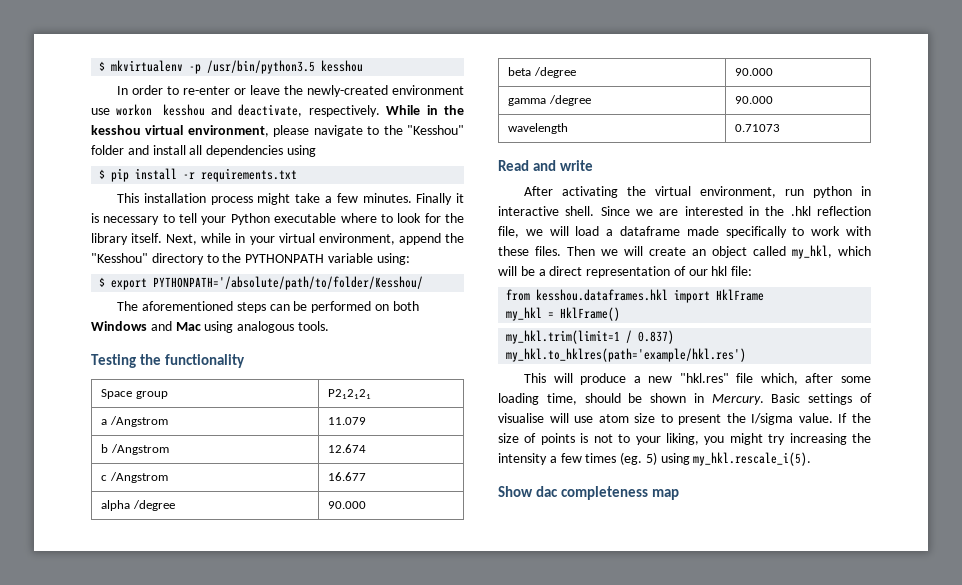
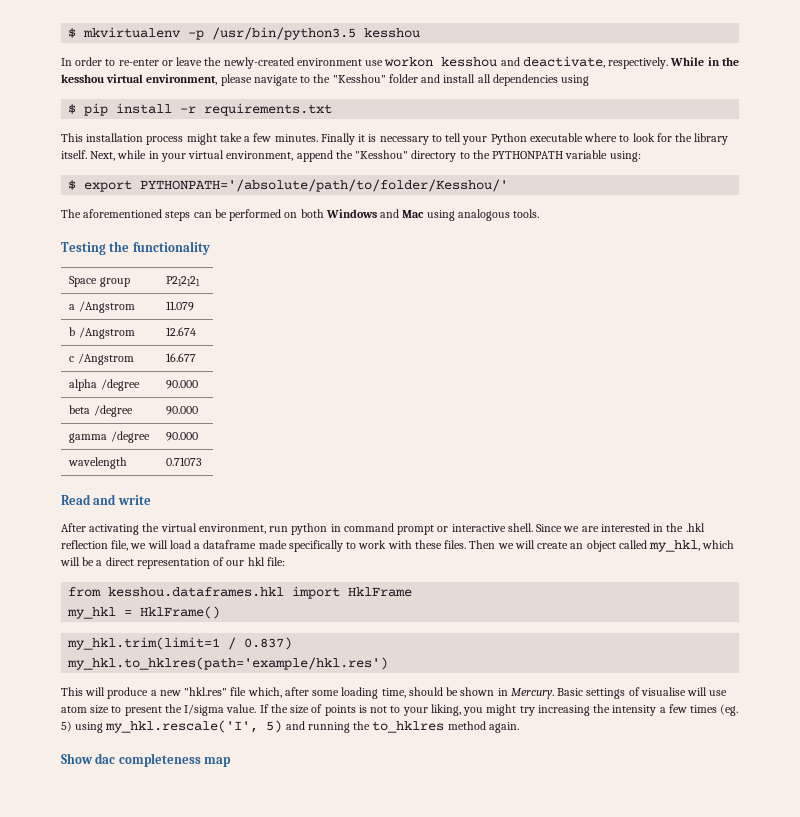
[153,276,424,290] PYTHONPATH='/absolute/path/to/folder/Kesshou/ -> [140,179,509,192] PYTHONPATH='/absolute/path/to/folder/Kesshou/'
(871, 191) none -> [343,523,449,535] command prompt or
[693,452,812,466] my_hkl.rescale_i(5). -> [105,720,519,733] my_hkl.rescale('I', 5) and running the to_hklres method again.

